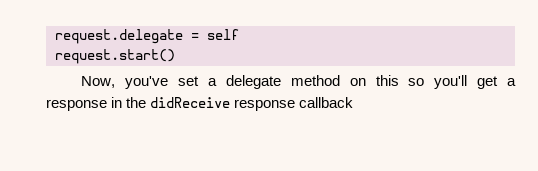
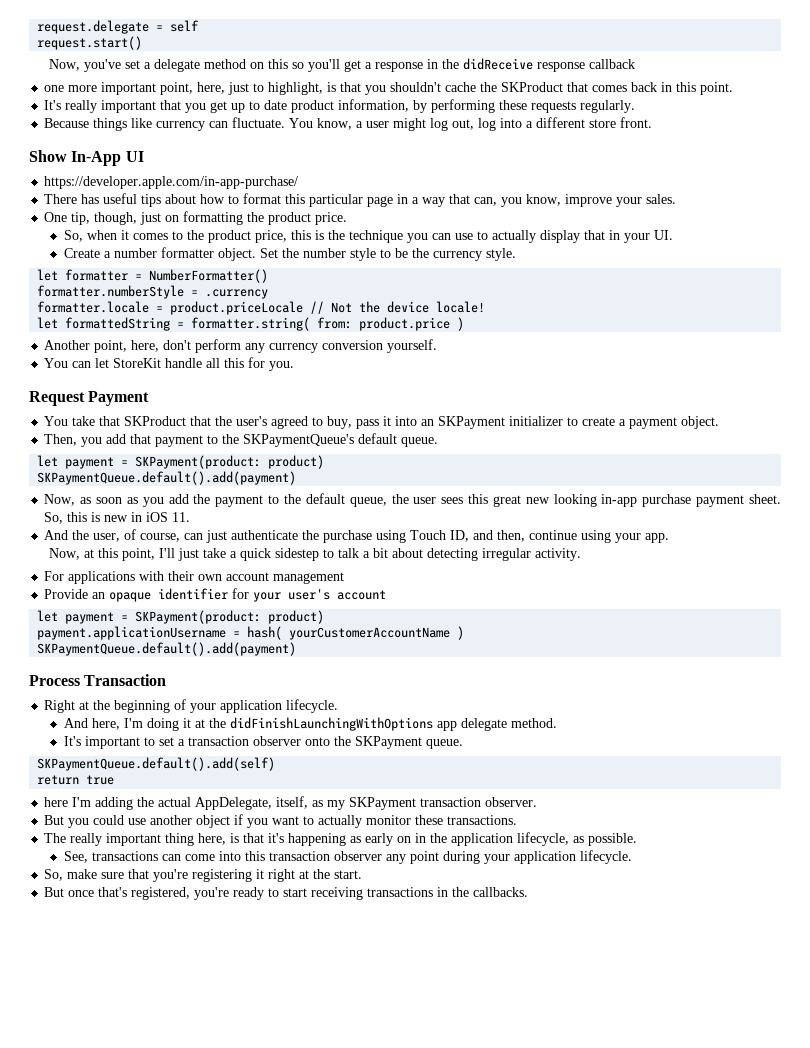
(354, 102) none -> [44,82,734,95] [44,99,636,113] [44,117,653,131] [29,150,144,166] [44,176,299,189] [44,193,677,207] [44,211,348,225] [63,230,673,243] [63,247,516,261] [37,269,269,283] [37,285,269,299] [37,301,486,315] [37,317,465,331] [44,339,438,353] [44,357,295,371] [29,391,150,406] [44,416,720,429] [44,433,439,447] [37,455,325,469] [37,471,297,485] [44,493,782,507] [44,512,191,524] [44,529,670,543] [49,548,582,561] [44,571,345,584] [44,588,387,602] [37,610,325,624] [37,626,465,640] [37,642,297,656] [29,674,167,686] [44,699,339,713] [63,717,557,731] [63,736,463,749] [37,757,276,771] [37,775,115,785] [44,796,538,810] [44,814,518,828] [44,832,638,846] [63,850,632,864] [44,869,363,882] [44,887,529,900] // one more important point, here, just to highlight, is that you shouldn't cache the SKProduct that comes back in this point. // It's really important that you get up to date product information, by performing these requests regularly. // Because things like currency can fluctuate. You know, a user might log out, log into a different store front. // Show In-App UI // https://developer.apple.com/in-app-purchase/ // There has useful tips about how to format this particular page in a way that can, you know, improve your sales. // One tip, though, just on formatting the product price. // So, when it comes to the product price, this is the technique you can use to actually display that in your UI. // Create a number formatter object. Set the number style to be the currency style. // let formatter = NumberFormatter() // formatter.numberStyle = .currency // formatter.locale = product.priceLocale // Not the device locale! // let formattedString = formatter.string( from: product.price ) // Another point, here, don't perform any currency conversion yourself. // You can let StoreKit handle all this for you. // Request Payment // You take that SKProduct that the user's agreed to buy, pass it into an SKPayment initializer to create a payment object. // Then, you add that payment to the SKPaymentQueue's default queue. // let payment = SKPayment(product: product) // SKPaymentQueue.default().add(payment) // Now, as soon as you add the payment to the default queue, the user sees this great new looking in-app purchase payment sheet. So, this is new in iOS 11. // And the user, of course, can just authenticate the purchase using Touch ID, and then, continue using your app. // Now, at this point, I'll just take a quick sidestep to talk a bit about detecting irregular activity. // For applications with their own account management // Provide an opaque identifier for your user's account // let payment = SKPayment(product: product) // payment.applicationUsername = hash( yourCustomerAccountName ) // SKPaymentQueue.default().add(payment) // Process Transaction // Right at the beginning of your application lifecycle. // And here, I'm doing it at the didFinishLaunchingWithOptions app delegate method. // It's important to set a transaction observer onto the SKPayment queue. // SKPaymentQueue.default().add(self) // return true // here I'm adding the actual AppDelegate, itself, as my SKPayment transaction observer. // But you could use another object if you want to actually monitor these transactions. // The really important thing here, is that it's happening as early on in the application lifecycle, as possible. // See, transactions can come into this transaction observer any point during your application lifecycle. // So, make sure that you're registering it right at the start. // But once that's registered, you're ready to start receiving transactions in the callbacks.

